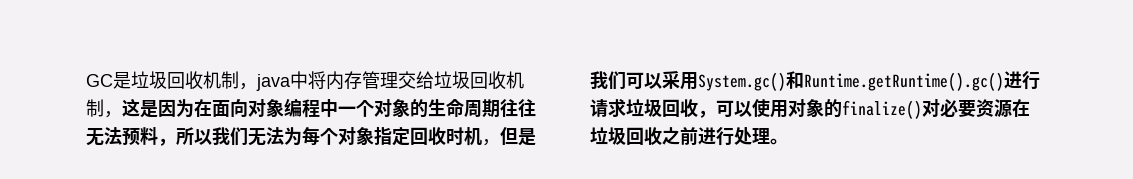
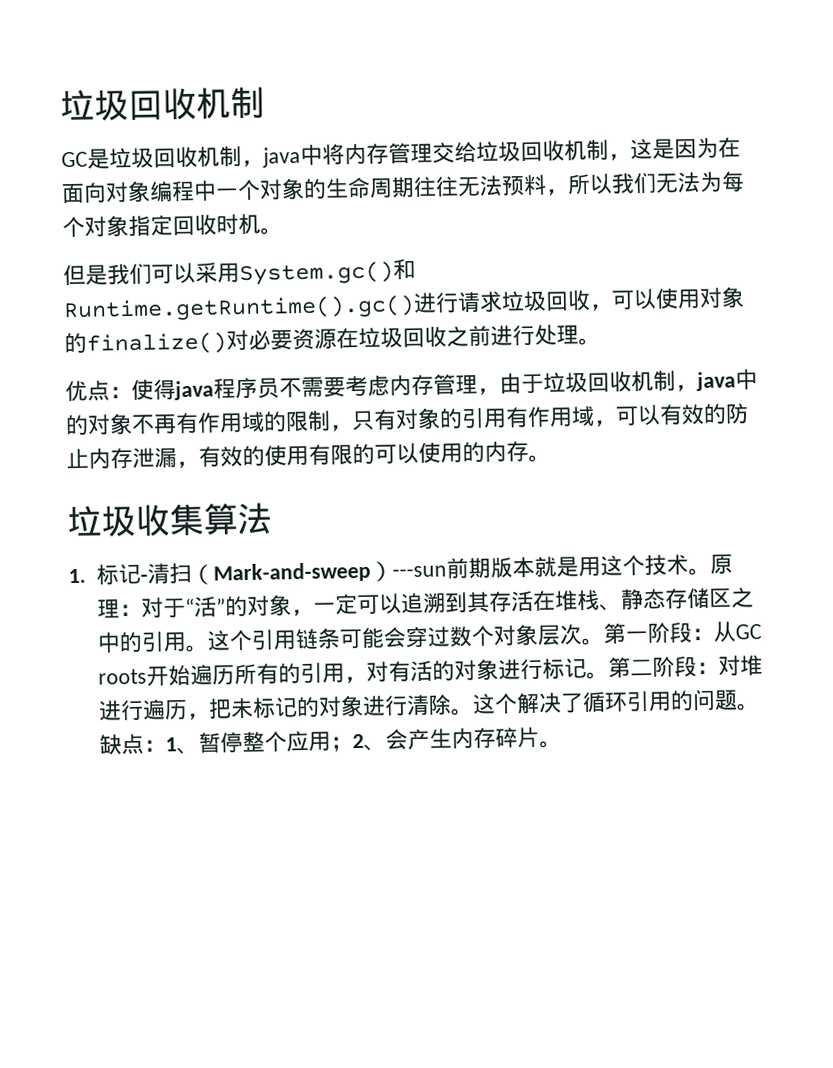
(86, 80) none -> [60,86,265,122] 垃圾回收机制 //
[482,139,500,146] ， -> [260,227,283,235] 。 //
(788, 141) none -> [65,369,758,403] [65,403,749,436] [66,441,551,470] [67,502,272,538] [68,553,733,586] [96,587,754,619] [96,621,762,654] [97,654,763,687] [97,688,760,722] [98,726,562,755] // 优点：使得java程序员不需要考虑内存管理，由于垃圾回收机制，java中的对象不再有作用域的限制，只有对象的引用有作用域，可以有效的防止内存泄漏，有效的使用有限的可以使用的内存。 // 垃圾收集算法 // 1.标记-清扫（Mark-and-sweep）---sun前期版本就是用这个技术。原理：对于“活”的对象，一定可以追溯到其存活在堆栈、静态存储区之中的引用。这个引用链条可能会穿过数个对象层次。第一阶段：从GC roots开始遍历所有的引用，对有活的对象进行标记。第二阶段：对堆进行遍历，把未标记的对象进行清除。这个解决了循环引用的问题。缺点：1、暂停整个应用；2、会产生内存碎片。

